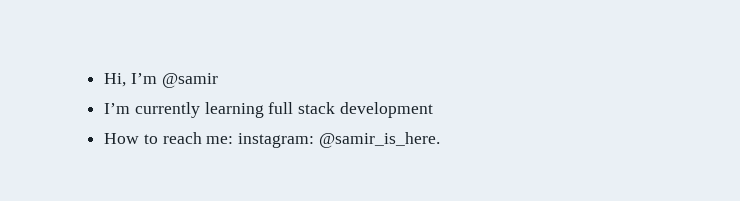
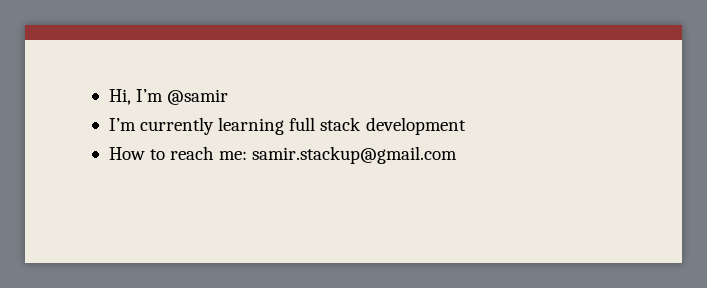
[238,132,440,148] instagram: @samir_is_here. -> [252,146,458,164] samir.stackup@gmail.com

